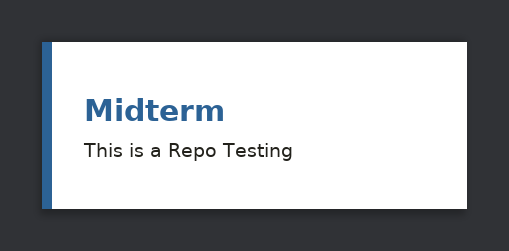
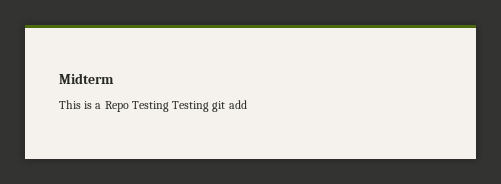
(293, 152) none -> [172,100,247,112] Testing git add

